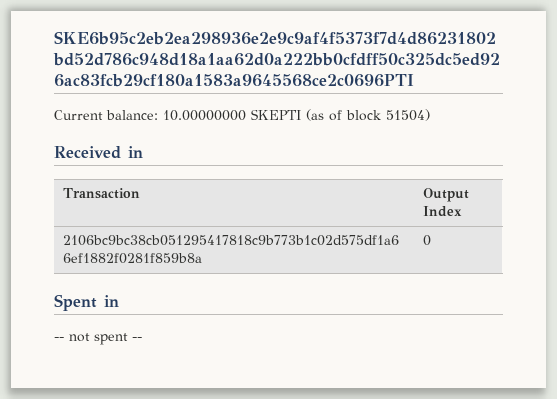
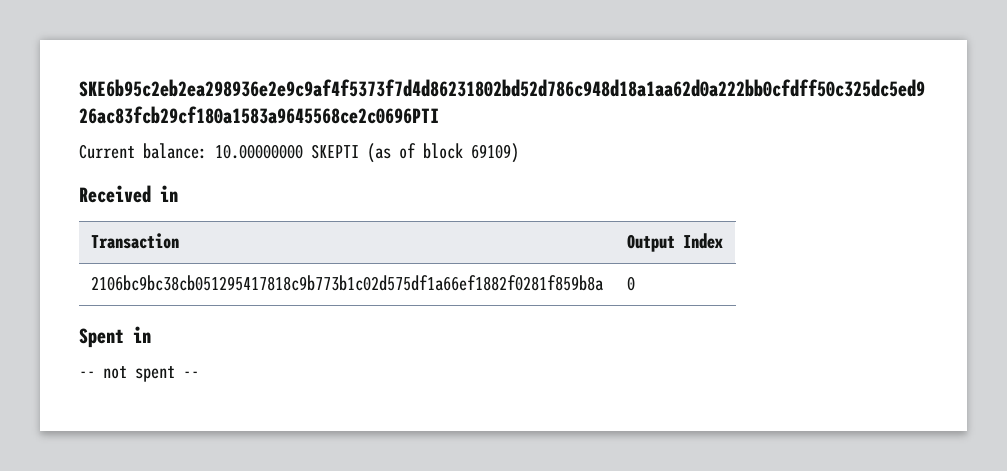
[386,109,430,121] 51504) -> [471,143,519,163] 69109)

